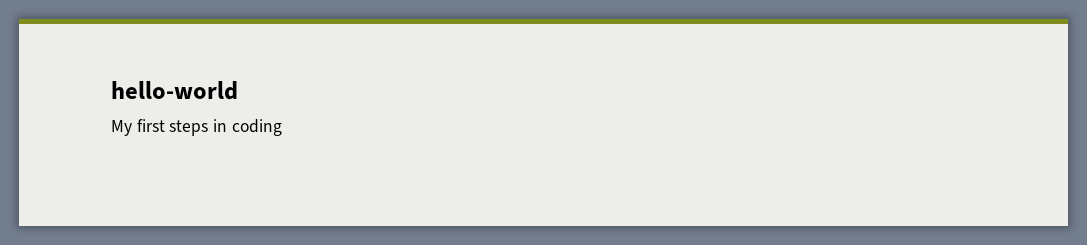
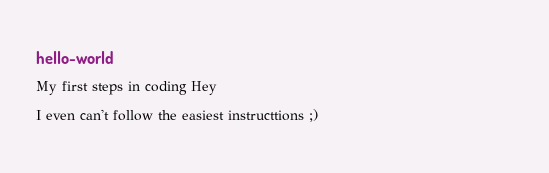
(282, 127) none -> [191,81,217,95] [36,109,318,122] Hey // I even can't follow the easiest instructtions ;)

